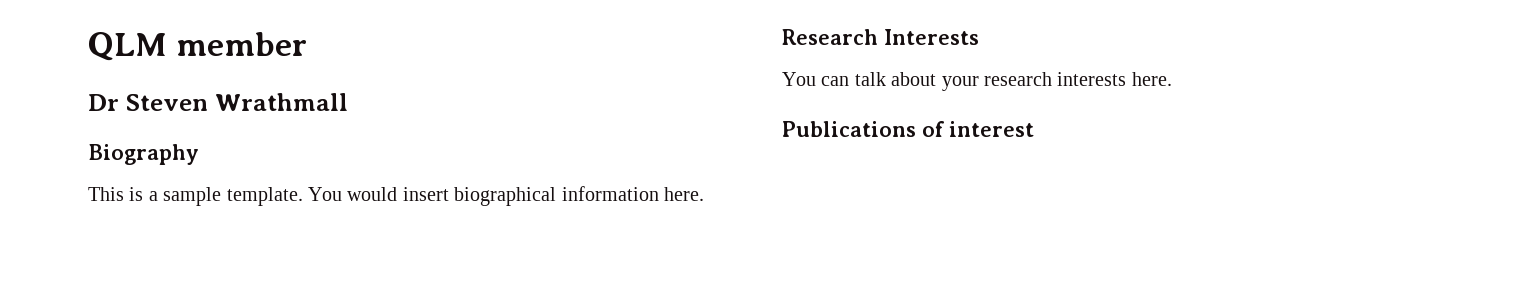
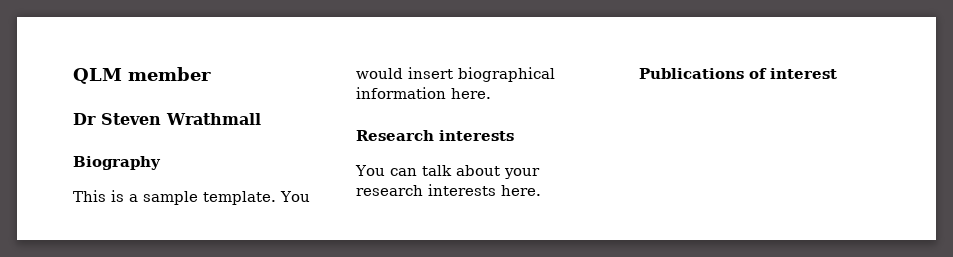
[884,29,979,45] Interests -> [439,130,514,141] interests

